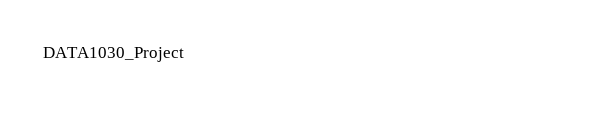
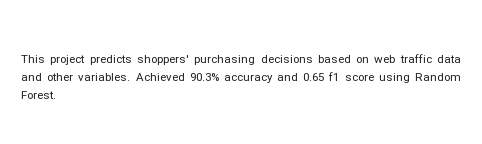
[43,47,184,62] DATA1030_Project -> [21,54,462,65] [21,72,461,83] [21,91,56,99] This project predicts shoppers' purchasing decisions based on web traffic data and other variables. Achieved 90.3% accuracy and 0.65 f1 score using Random Forest.

